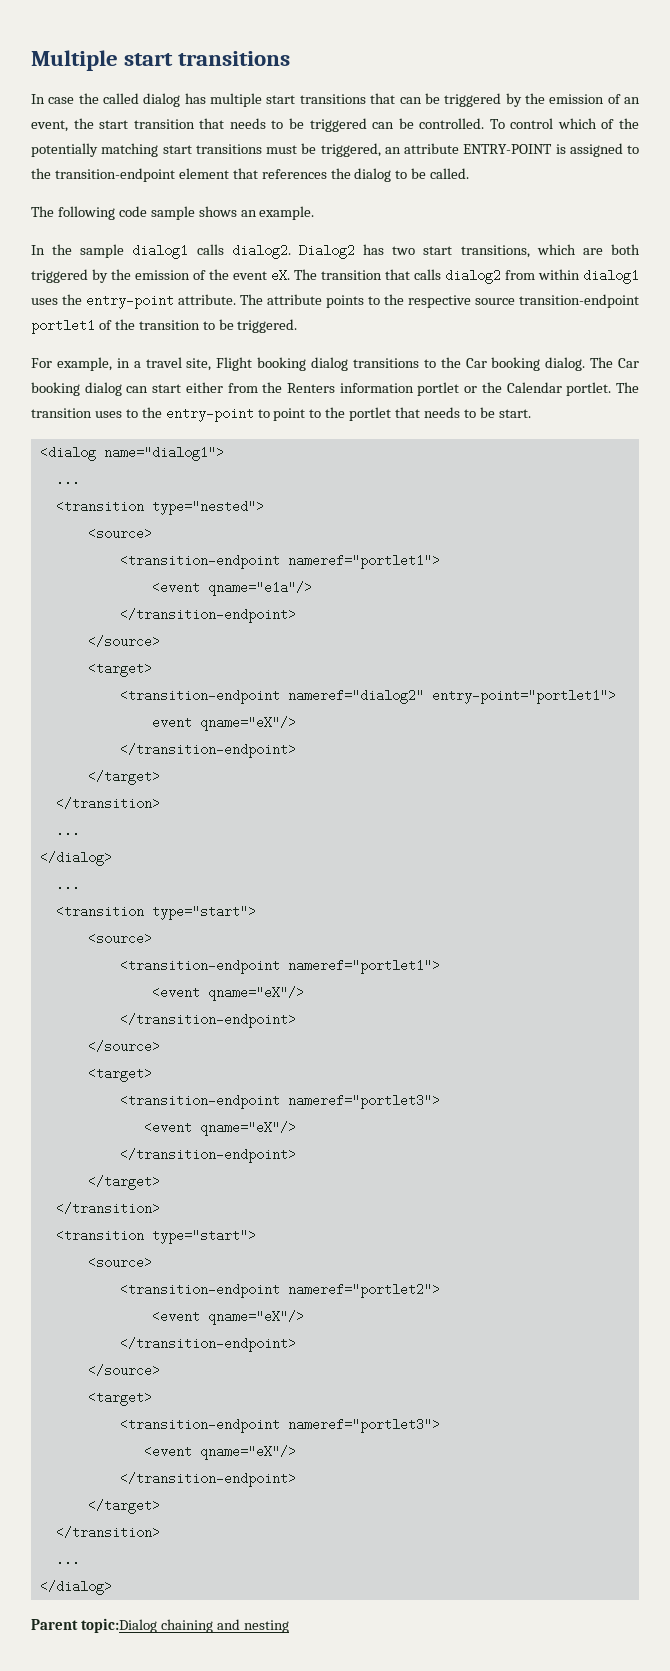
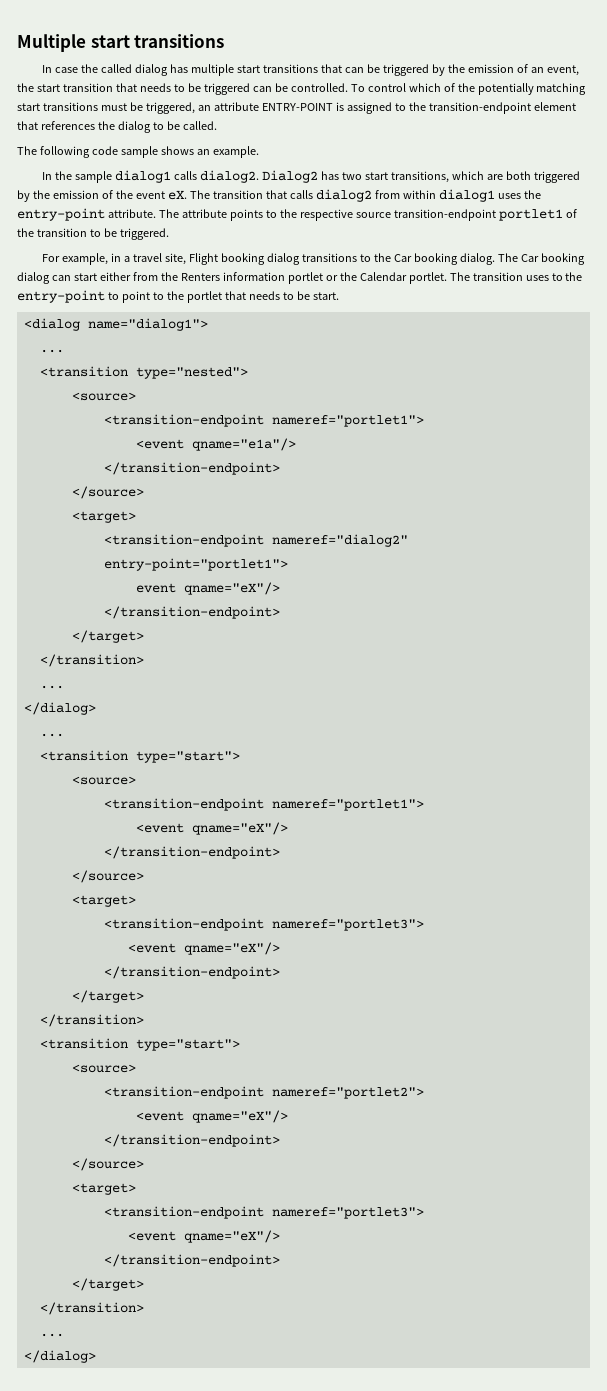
[31,1618,289,1633] // Parent topic:Dialog chaining and nesting -> (96, 1356) none

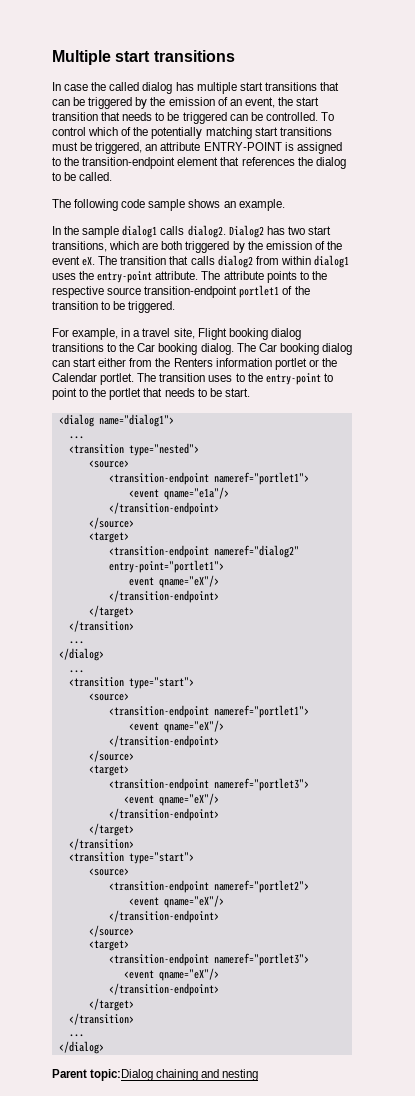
(96, 1356) none -> [52,1069,259,1081] // Parent topic:Dialog chaining and nesting

